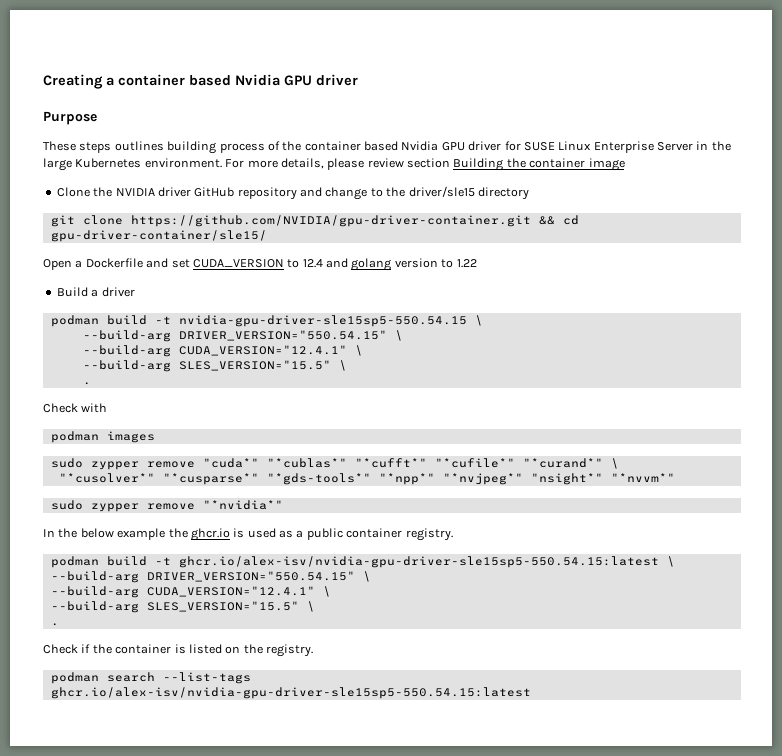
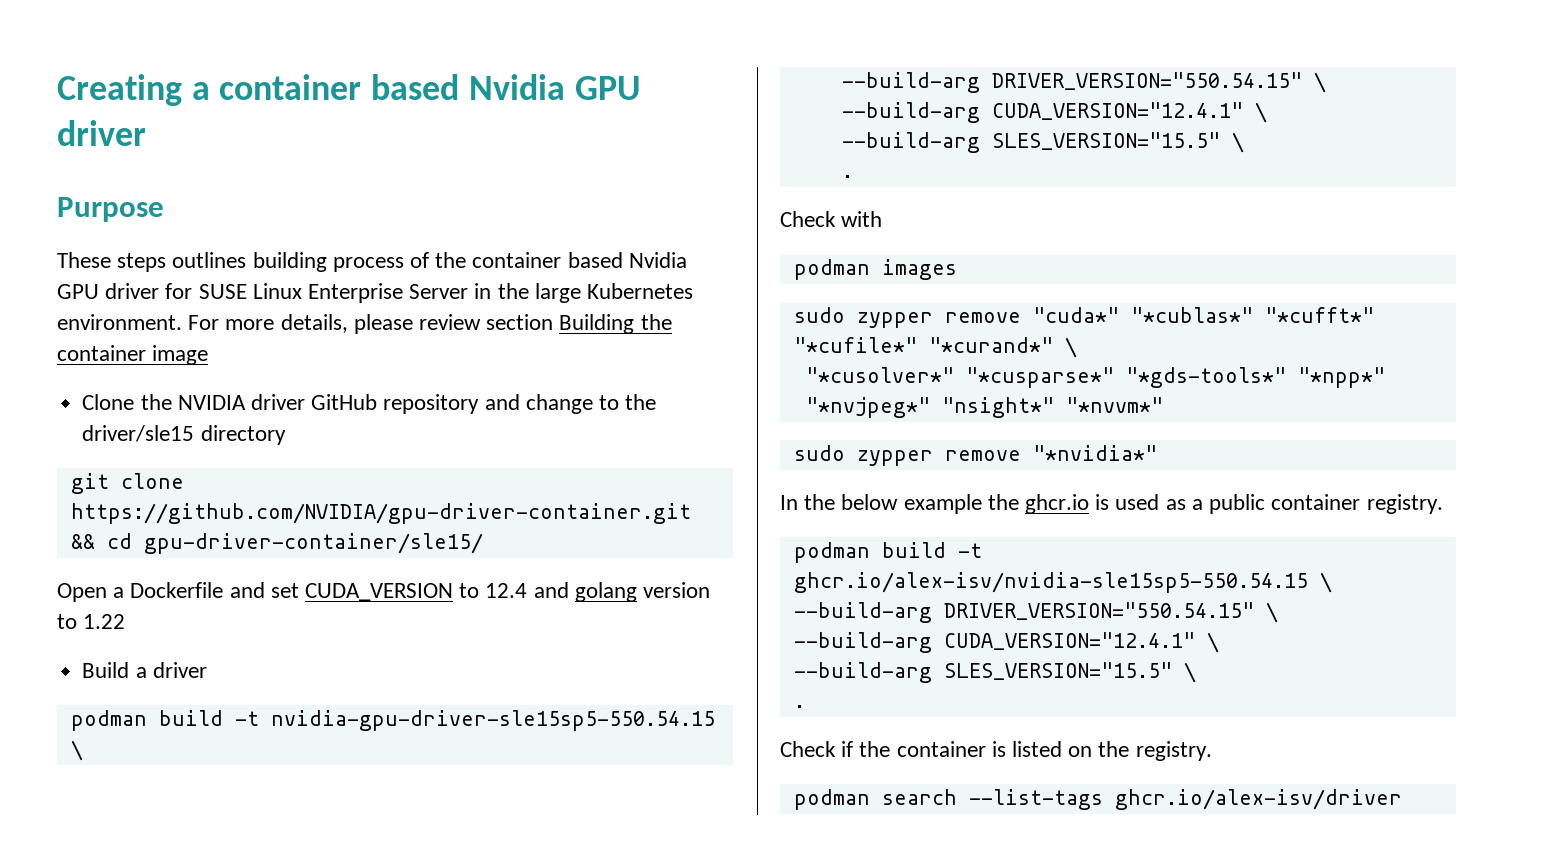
[178,556,659,568] ghcr.io/alex-isv/nvidia-gpu-driver-sle15sp5-550.54.15:latest -> [793,572,1308,593] ghcr.io/alex-isv/nvidia-sle15sp5-550.54.15
[50,687,531,699] ghcr.io/alex-isv/nvidia-gpu-driver-sle15sp5-550.54.15:latest -> [1114,789,1402,810] ghcr.io/alex-isv/driver

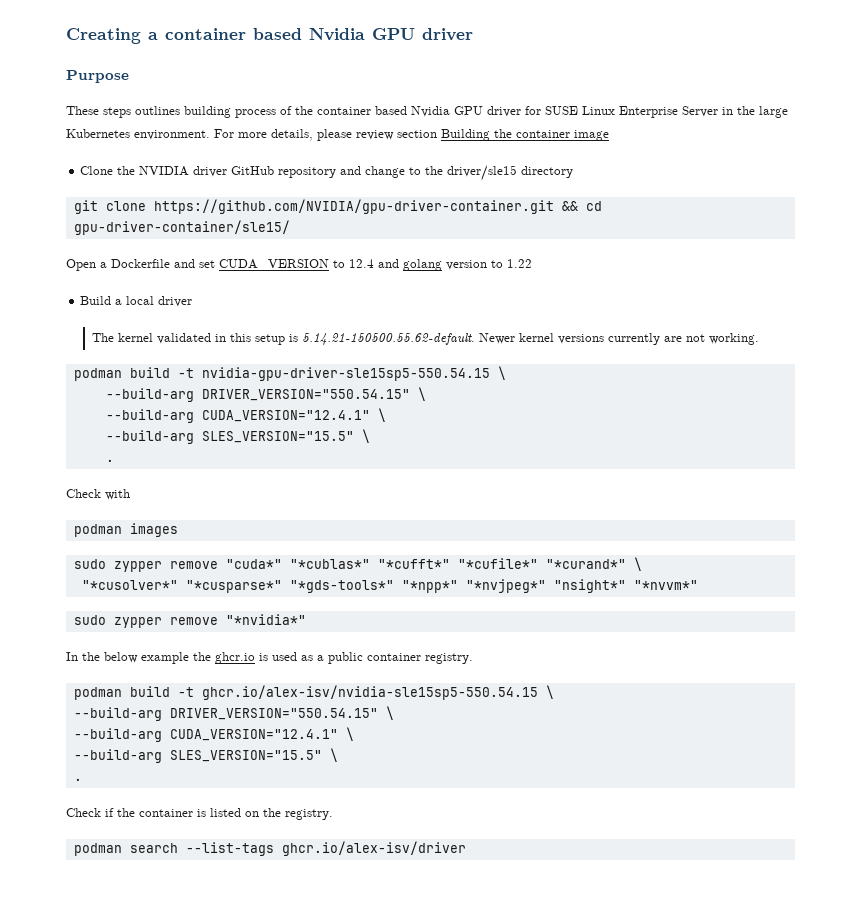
[152,662,207,678] driver -> [126,296,193,307] [91,333,759,345] local driver // The kernel validated in this setup is 5.14.21-150500.55.62-default. Newer kernel versions currently are not working.

